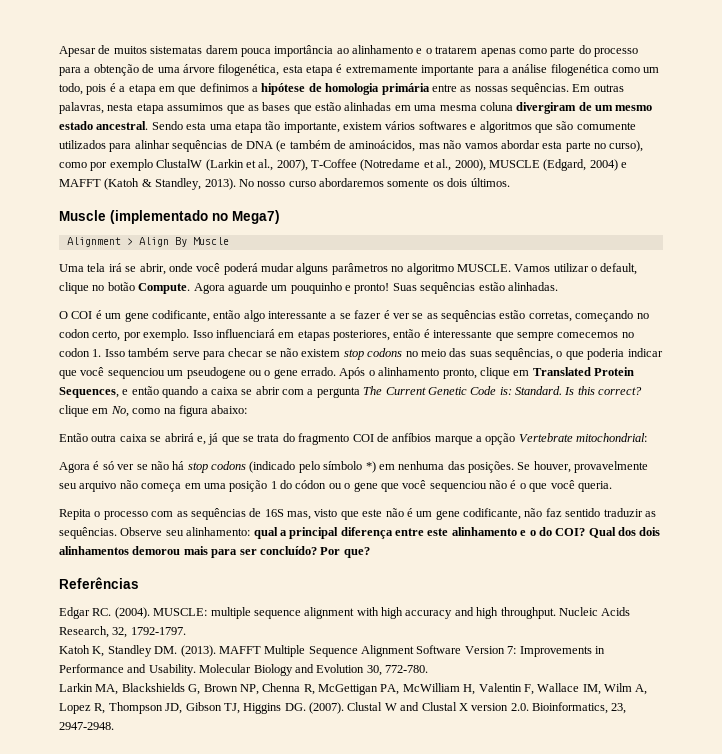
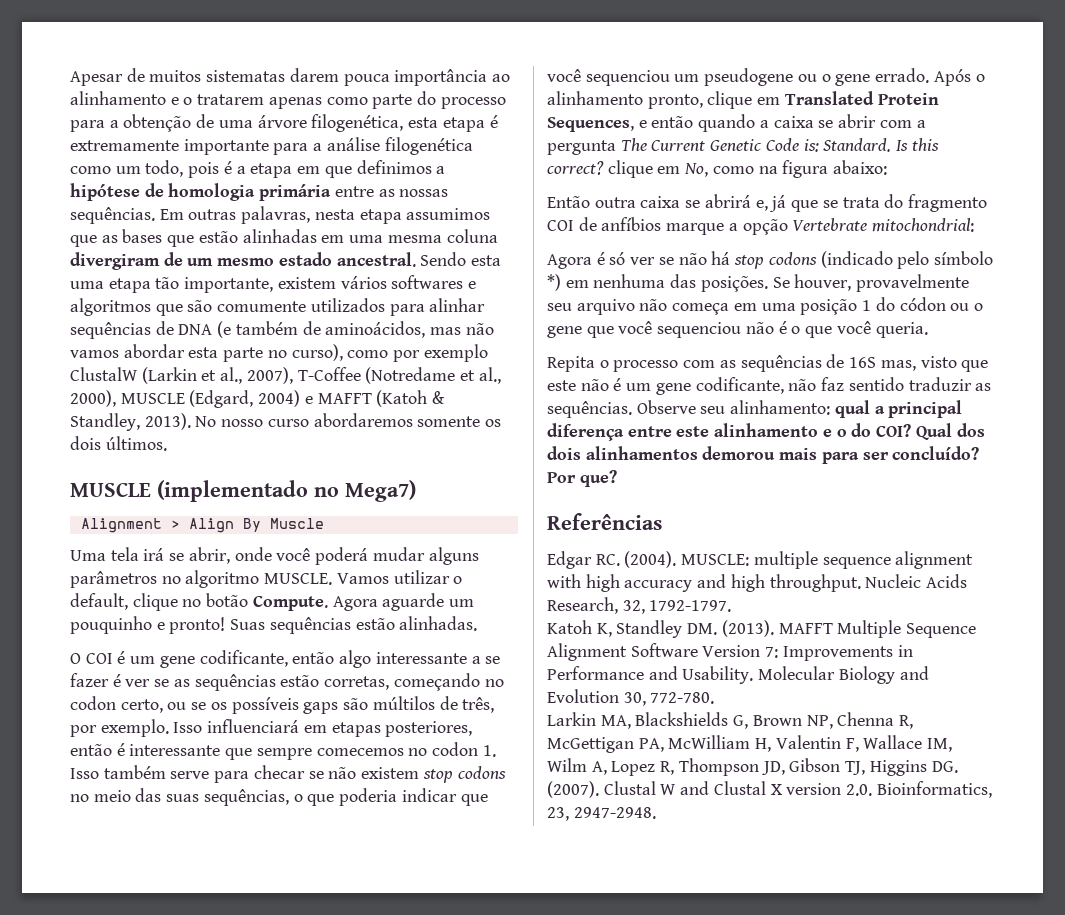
[59,210,106,221] Muscle -> [70,482,151,497] MUSCLE
(121, 335) none -> [167,696,495,714] ou se os possíveis gaps são múltilos de três,

